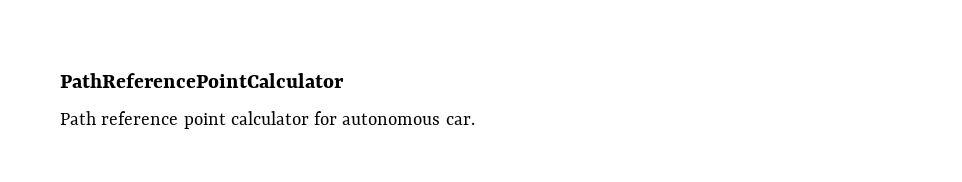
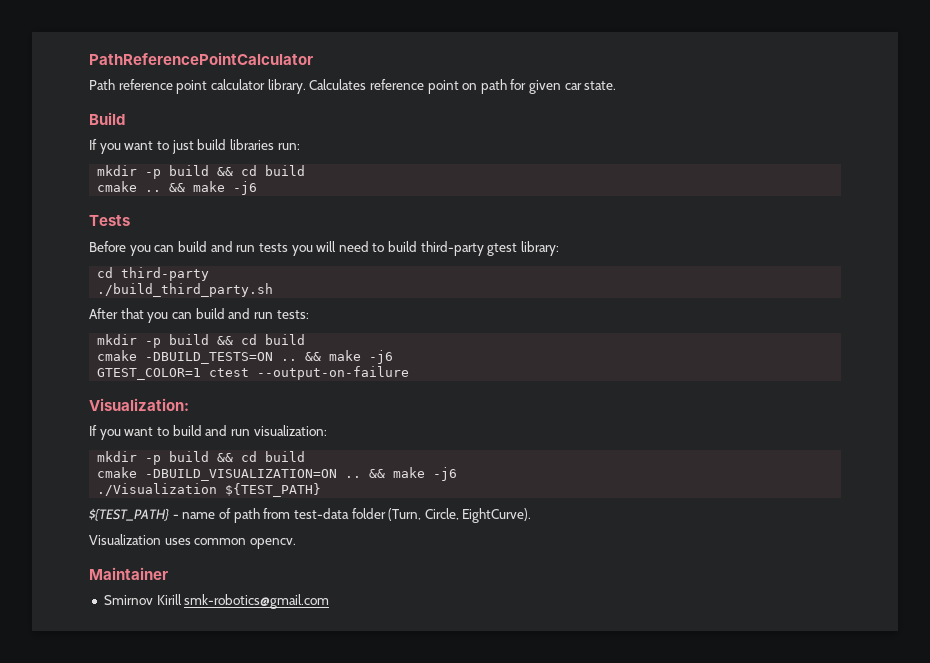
[314,111,475,125] for autonomous car. -> [267,79,617,94] [89,112,125,125] [89,139,300,154] [97,165,306,179] [97,181,258,195] [89,215,130,226] [89,241,560,256] [97,267,210,281] [97,283,274,297] [89,308,309,323] [97,334,306,348] [97,350,394,364] [97,366,410,380] [89,398,189,411] [89,425,327,440] [97,451,306,465] [97,467,458,481] [97,483,322,497] [89,508,532,523] [89,534,296,549] [89,567,168,580] [103,594,330,609] library. Calculates reference point on path for given car state. // Build // If you want to just build libraries run: // mkdir -p build && cd build // cmake .. && make -j6 // Tests // Before you can build and run tests you will need to build third-party gtest library: // cd third-party // ./build_third_party.sh // After that you can build and run tests: // mkdir -p build && cd build // cmake -DBUILD_TESTS=ON .. && make -j6 // GTEST_COLOR=1 ctest --output-on-failure // Visualization: // If you want to build and run visualization: // mkdir -p build && cd build // cmake -DBUILD_VISUALIZATION=ON .. && make -j6 // ./Visualization ${TEST_PATH} // ${TEST_PATH} - name of path from test-data folder (Turn, Circle, EightCurve). // Visualization uses common opencv. // Maintainer // Smirnov Kirill smk-robotics@gmail.com

